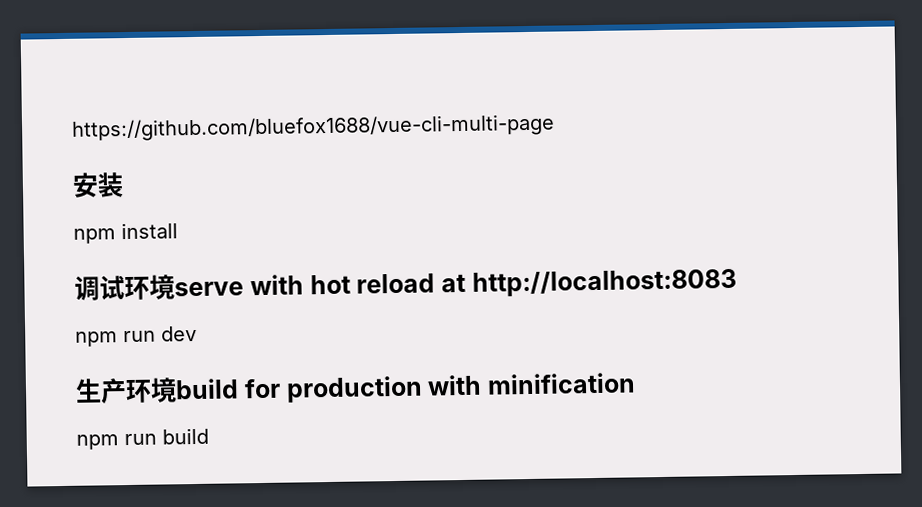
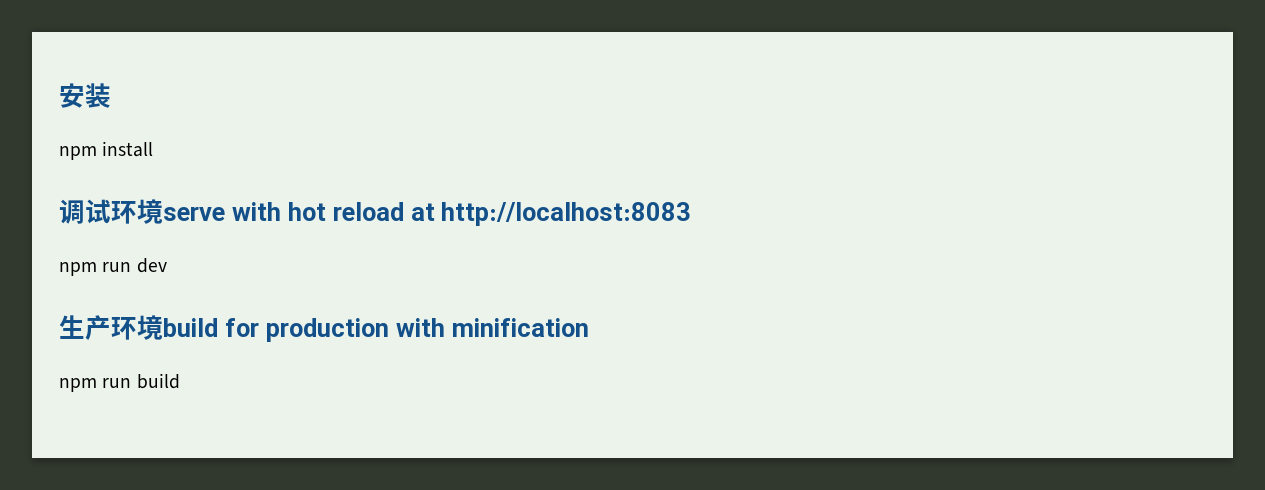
[71,113,555,142] https://github.com/bluefox1688/vue-cli-multi-page // -> (59, 95) none

